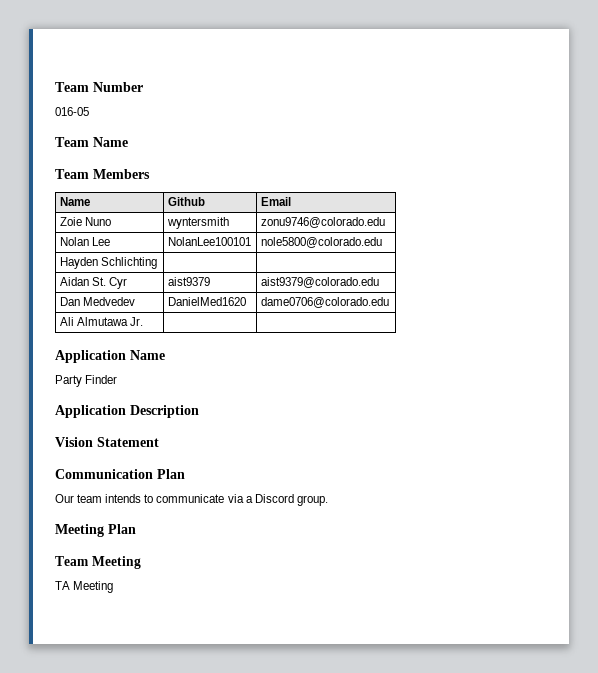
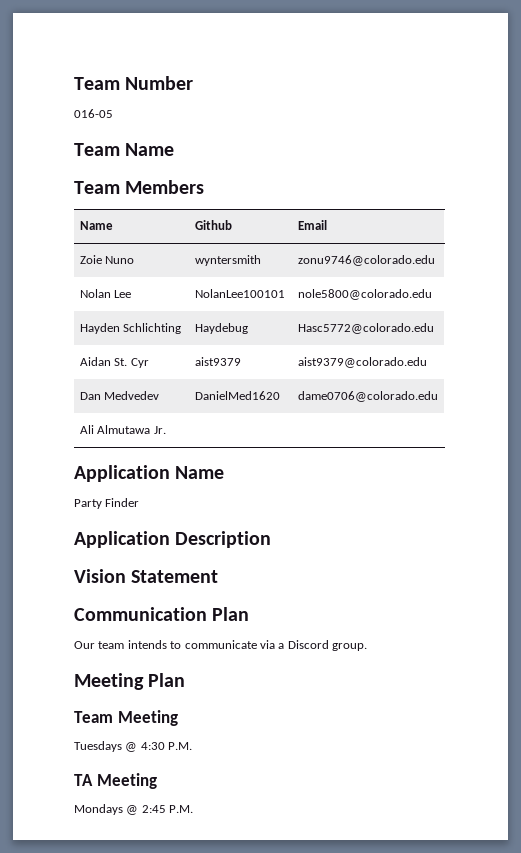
(157, 263) | -> [194,323,248,334] [297,323,434,334] Haydebug | Hasc5772@colorado.edu
[55,581,114,593] TA Meeting -> [74,741,193,752] [74,773,157,789] [74,804,194,815] Tuesdays @ 4:30 P.M. // TA Meeting // Mondays @ 2:45 P.M.

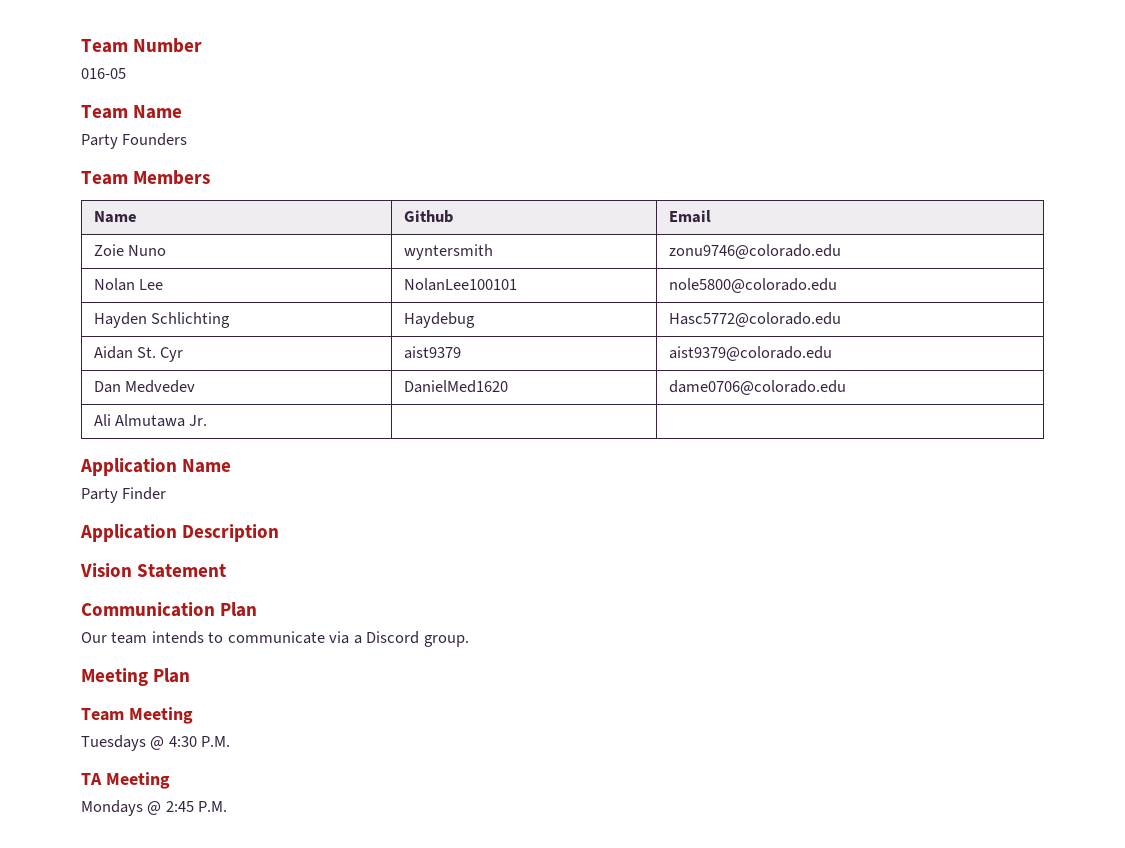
(175, 149) none -> [81,133,188,149] // Party Founders

